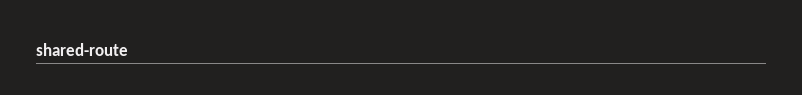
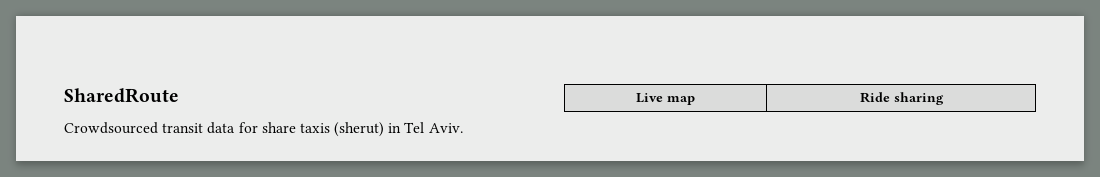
[36,43,128,56] shared-route -> [64,88,179,103] [64,122,463,137] [636,93,695,105] [859,92,944,105] SharedRoute // Crowdsourced transit data for share taxis (sherut) in Tel Aviv. // Live map | Ride sharing

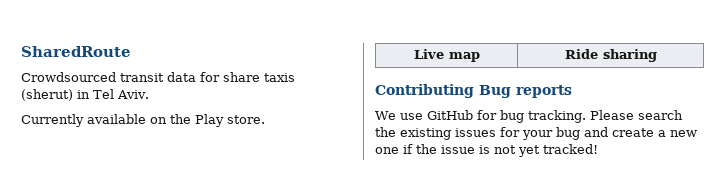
[636,93,695,105] [859,92,944,105] // Live map | Ride sharing -> [21,114,265,127] [413,49,480,62] [564,49,657,62] [375,84,572,98] [375,110,683,123] [375,127,697,140] [375,144,598,157] // Currently available on the Play store. // Live map | Ride sharing // Contributing Bug reports // We use GitHub for bug tracking. Please search the existing issues for your bug and create a new one if the issue is not yet tracked!

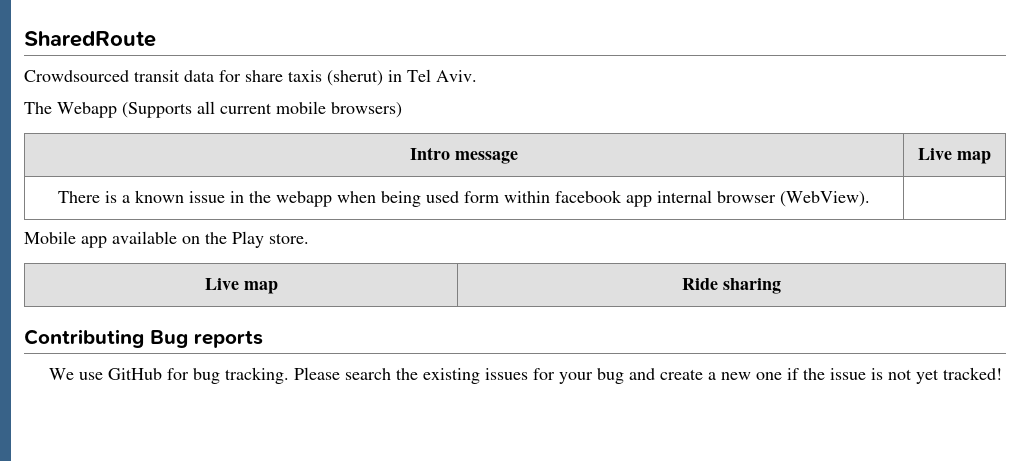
[21,114,84,127] Currently -> [24,101,402,118] [410,147,518,164] [918,148,991,164] [57,190,870,207] [24,231,107,248] The Webapp (Supports all current mobile browsers) // Intro message | Live map // There is a known issue in the webapp when being used form within facebook app internal browser (WebView). | // Mobile app

